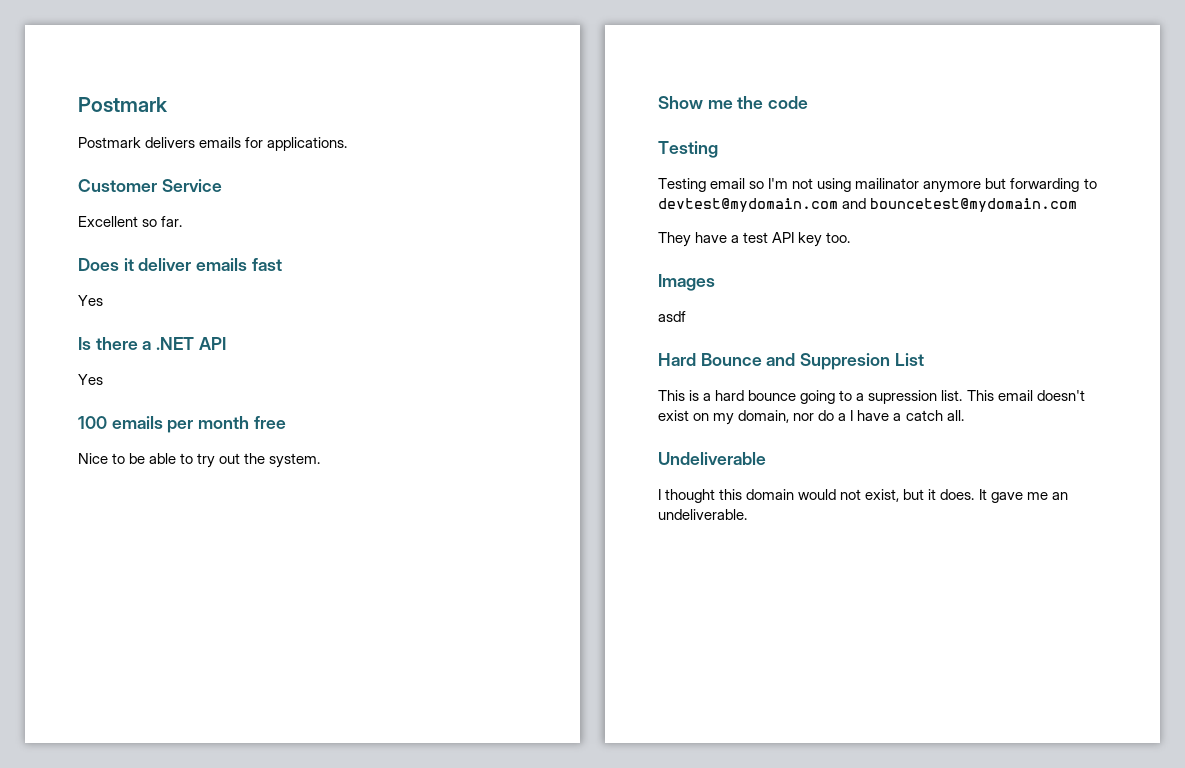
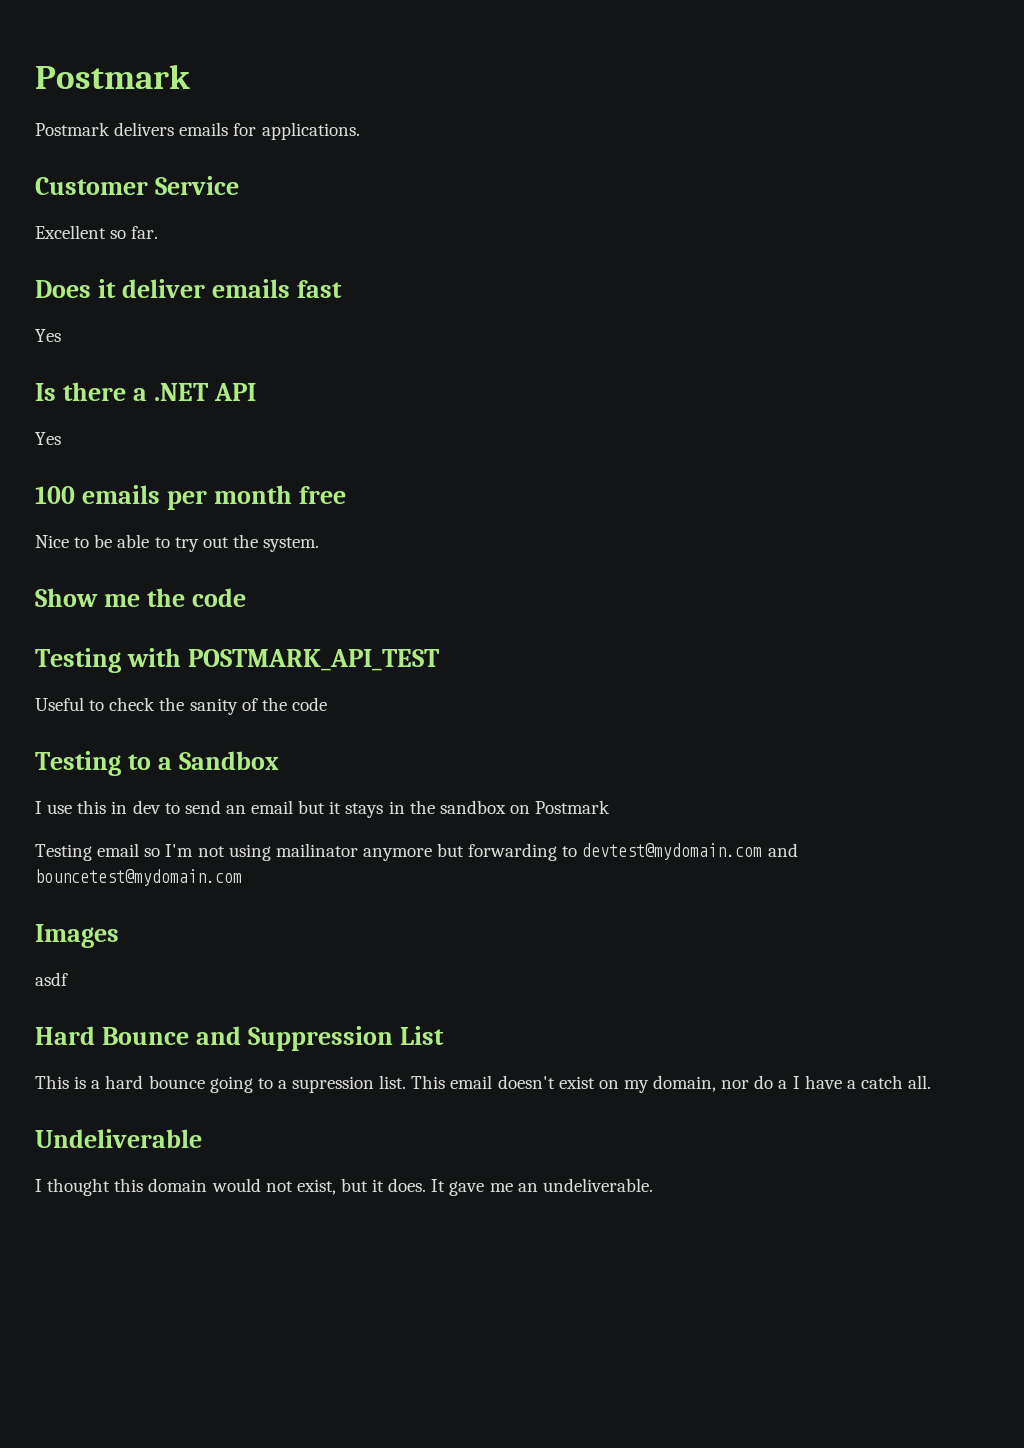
(718, 149) none -> [126,648,439,671] [35,697,327,715] [35,751,279,776] [35,800,611,818] with POSTMARK_API_TEST // Useful to check the sanity of the code // Testing to a Sandbox // I use this in dev to send an email but it stays in the sandbox on Postmark
[658,232,851,247] // They have a test API key too. -> (242, 877) none
[800,353,891,370] Suppresion -> [247,1026,393,1051] Suppression

